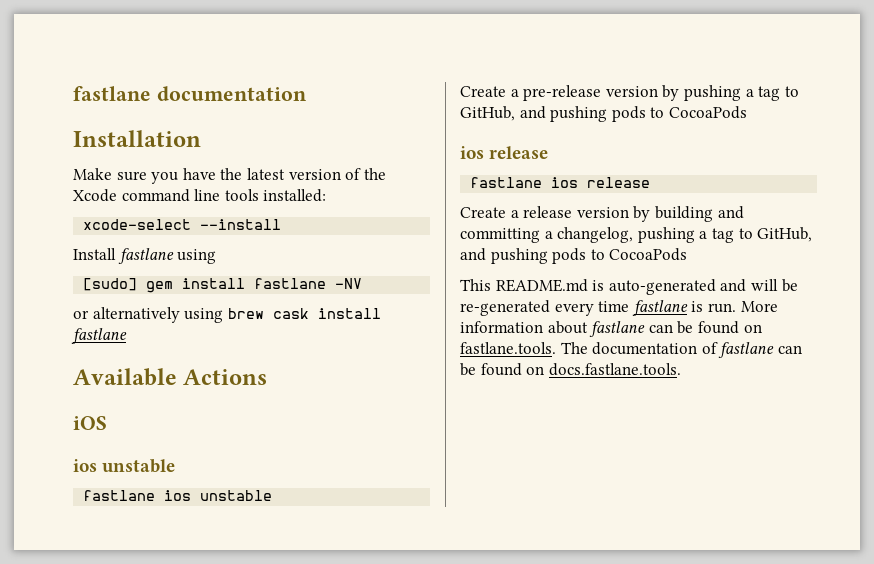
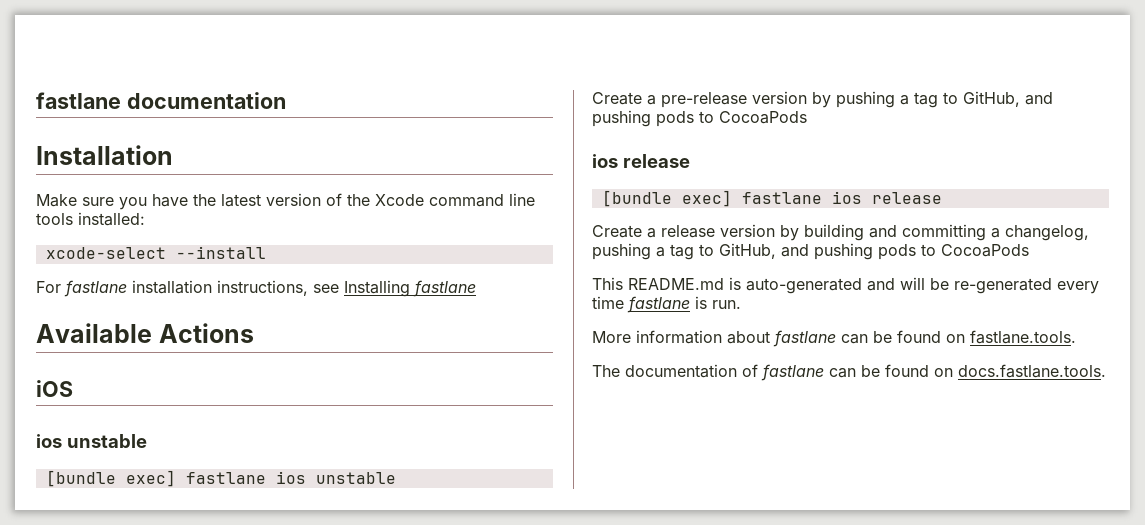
[73,248,217,264] [83,278,363,293] [73,307,381,323] Install fastlane using // [sudo] gem install fastlane -NV // or alternatively using brew cask install -> [36,280,410,297] For fastlane installation instructions, see Installing
(176, 466) none -> [45,470,176,487] [bundle exec]
(549, 152) none -> [601,190,732,207] [bundle exec]
(736, 308) none -> (741, 304) //
(556, 348) none -> (1076, 337) //

